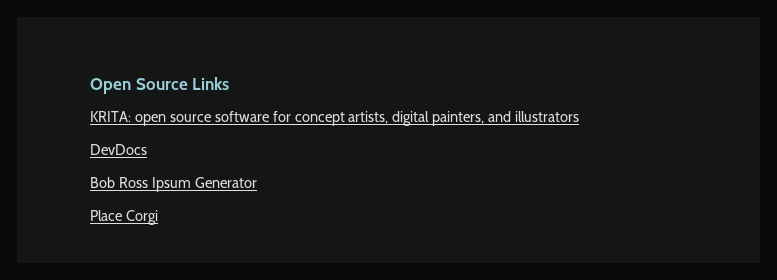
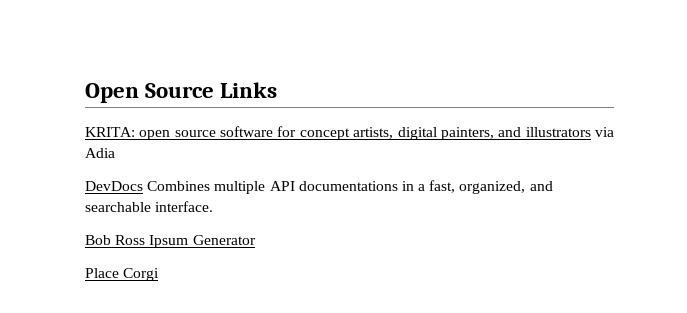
(580, 116) none -> [595,127,614,137] [85,148,115,158] via Adia
(147, 149) none -> [147,180,553,194] [85,201,214,212] Combines multiple API documentations in a fast, organized, and searchable interface.

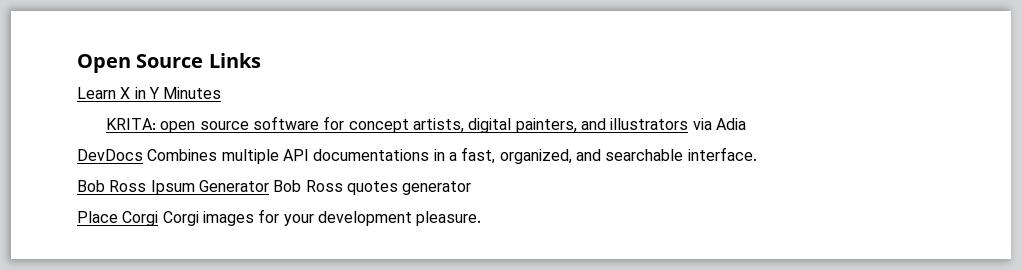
(278, 90) none -> [77,87,222,99] // Learn X in Y Minutes
[85,268,160,281] // Place Corgi -> [273,180,472,195] [77,209,482,226] Bob Ross quotes generator // Place Corgi Corgi images for your development pleasure.

